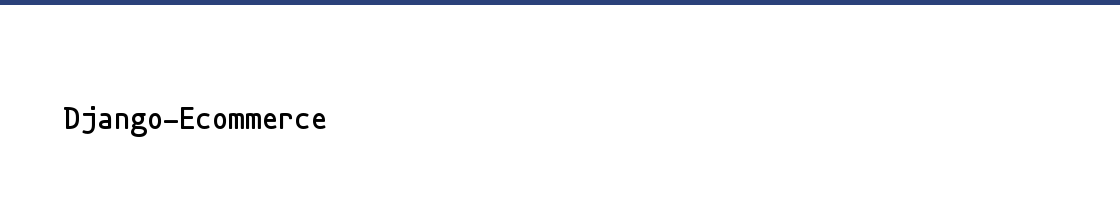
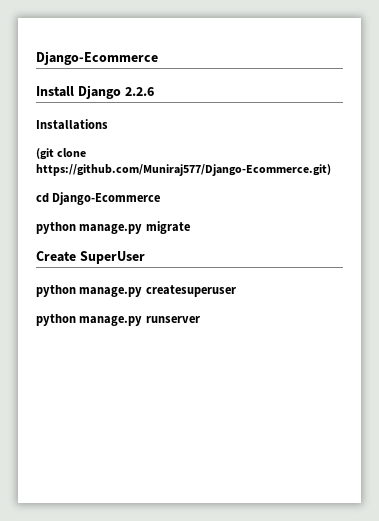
[63,106,327,137] Django-Ecommerce -> [36,51,158,65] [36,85,154,99] [36,119,108,130] [36,148,87,160] [36,164,331,176] [36,192,161,205] [36,221,190,234] [36,251,145,264] [36,285,236,297] [36,314,200,326] Django-Ecommerce // Install Django 2.2.6 // Installations // (git clone https://github.com/Muniraj577/Django-Ecommerce.git) // cd Django-Ecommerce // python manage.py migrate // Create SuperUser // python manage.py createsuperuser // python manage.py runserver

